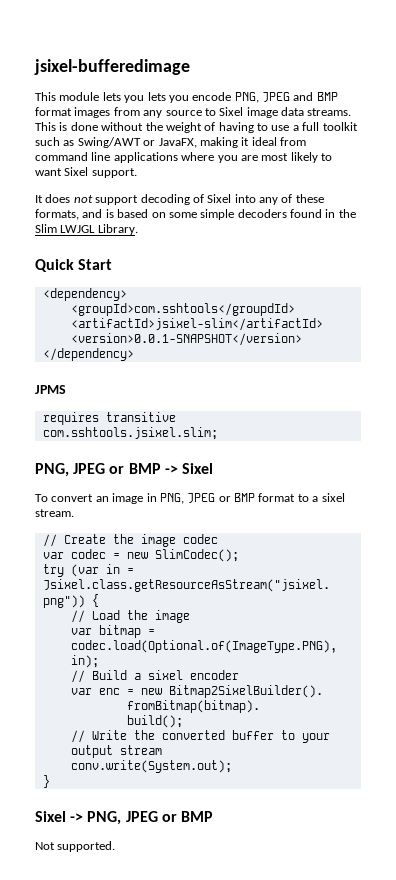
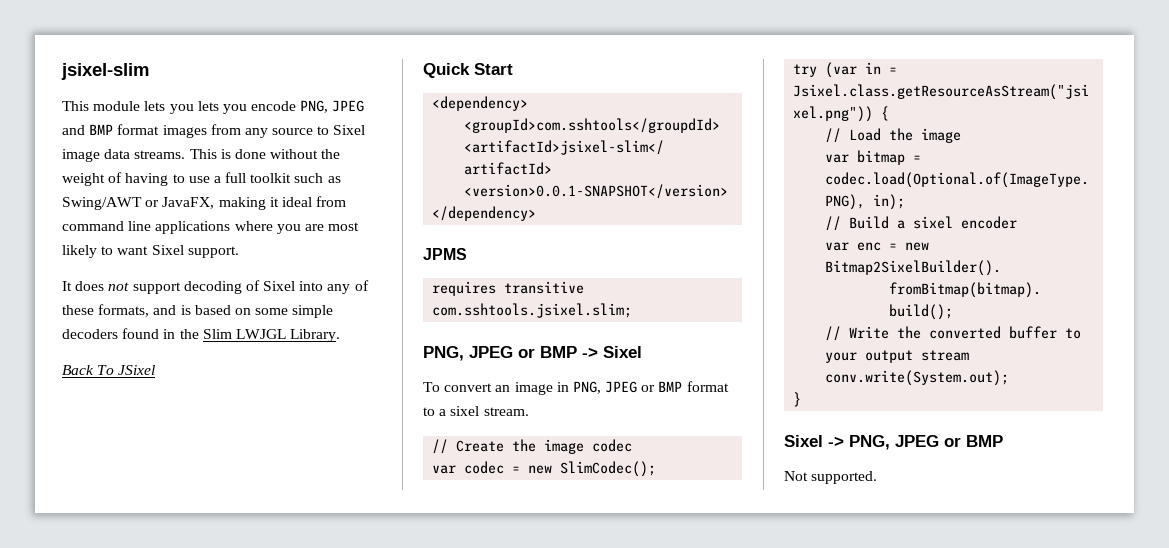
[34,59,190,75] jsixel-bufferedimage -> [61,63,149,80] jsixel-slim
(138, 229) none -> [62,365,156,375] // Back To JSixel

